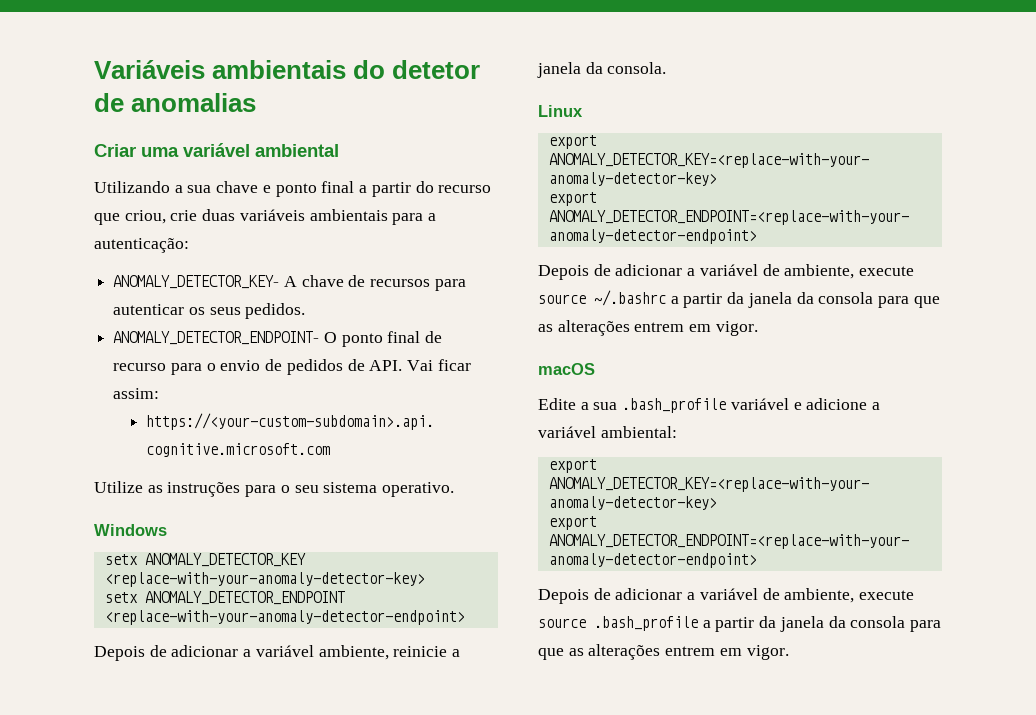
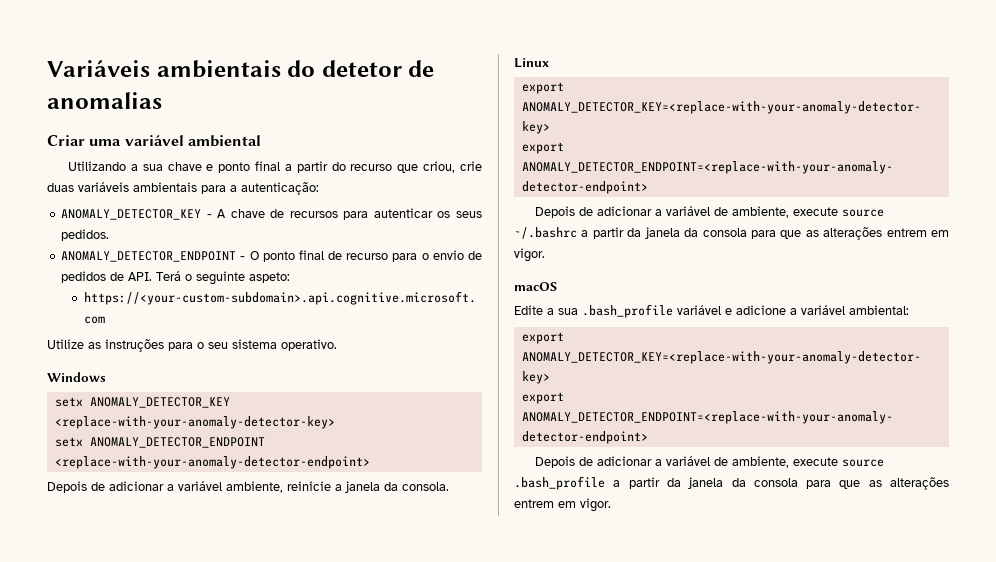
[113,275,280,289] ANOMALY_DETECTOR_KEY- -> [61,209,212,220] ANOMALY_DETECTOR_KEY -
[113,331,320,345] ANOMALY_DETECTOR_ENDPOINT- -> [61,251,246,262] ANOMALY_DETECTOR_ENDPOINT -
[407,359,471,371] [113,388,160,399] Vai ficar assim: -> [156,271,291,285] Terá o seguinte aspeto:

